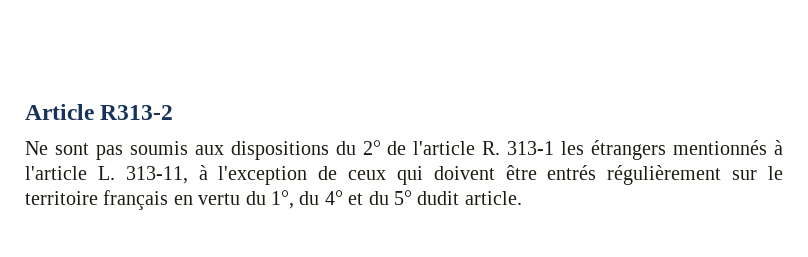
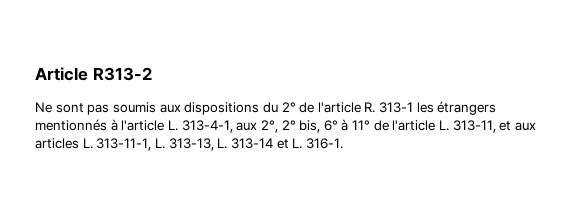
[125,165,783,185] [25,190,522,210] 313-11, à l'exception de ceux qui doivent être entrés régulièrement sur le territoire français en vertu du 1°, du 4° et du 5° dudit article. -> [181,119,536,133] [35,138,343,151] 313-4-1, aux 2°, 2° bis, 6° à 11° de l'article L. 313-11, et aux articles L. 313-11-1, L. 313-13, L. 313-14 et L. 316-1.

